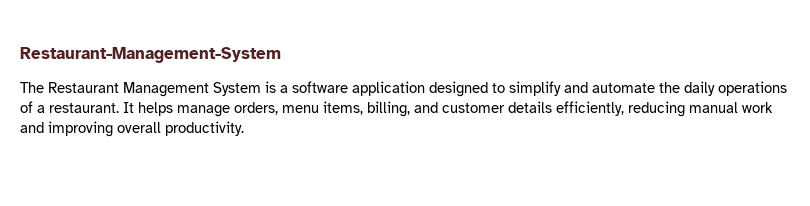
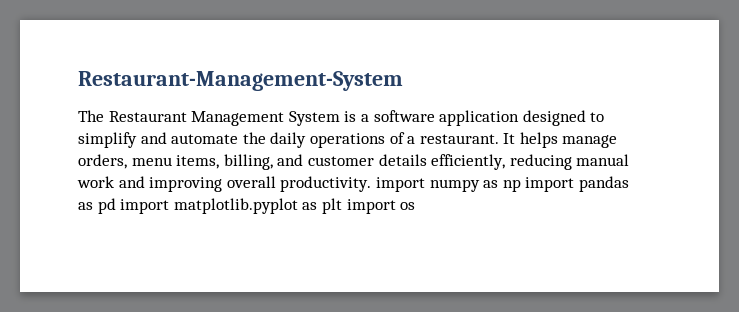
(244, 128) none -> [375,176,629,192] [78,198,416,214] import numpy as np import pandas as pd import matplotlib.pyplot as plt import os

